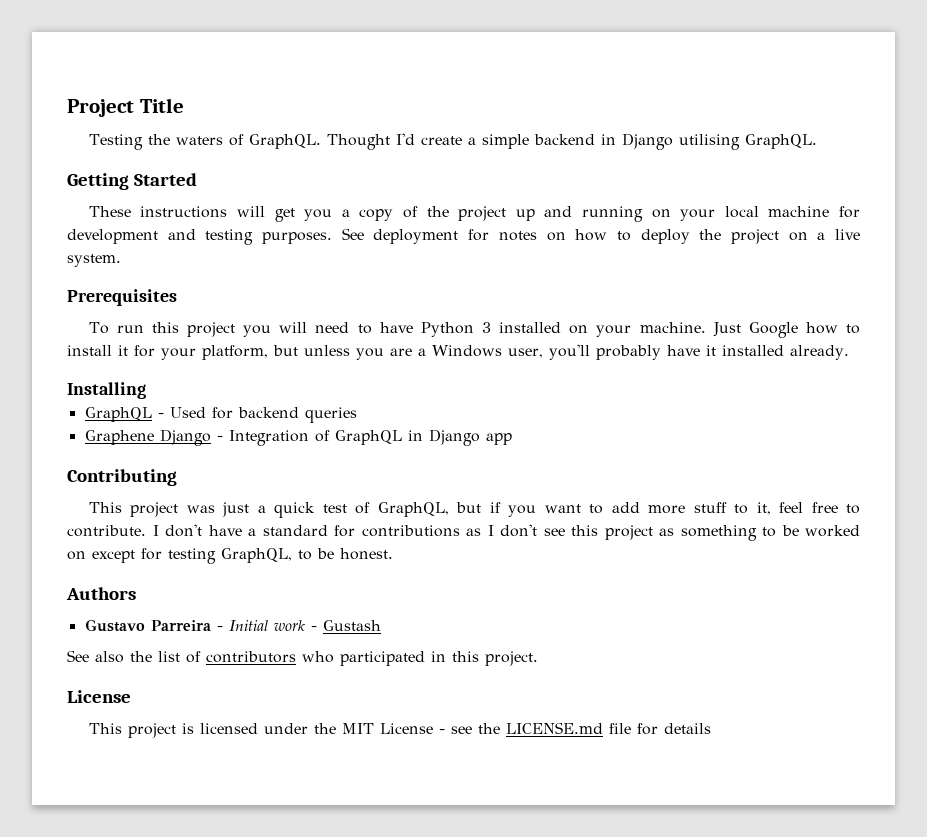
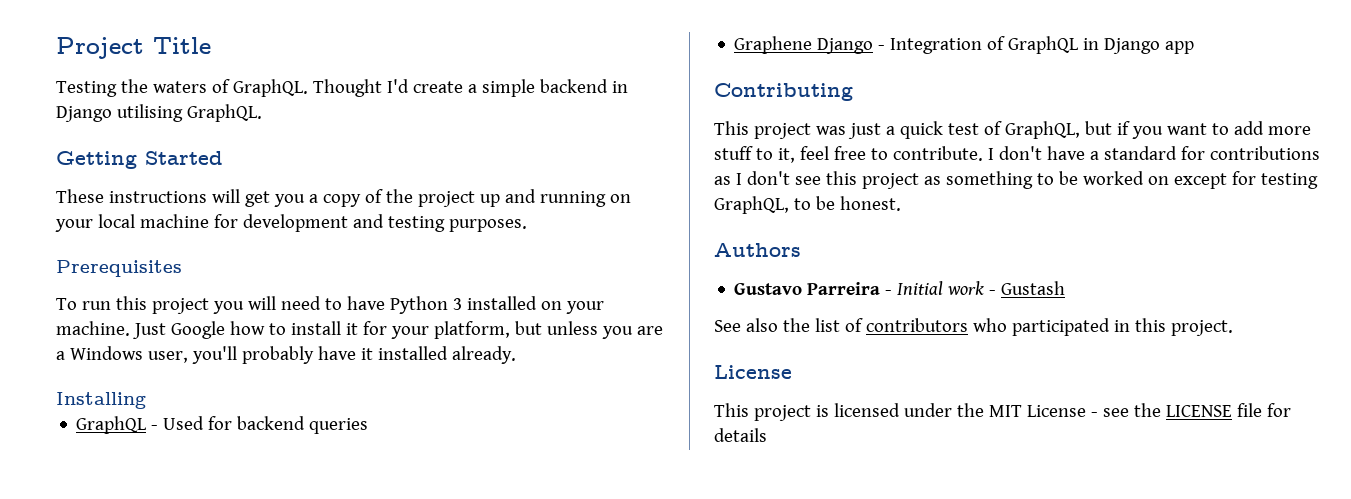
[341,228,860,244] [67,254,121,267] See deployment for notes on how to deploy the project on a live system. -> (527, 225) none
[505,722,603,734] LICENSE.md -> [1165,405,1232,417] LICENSE

